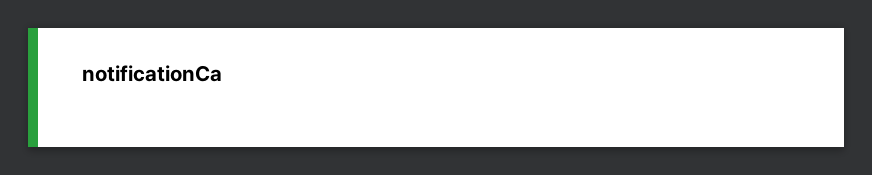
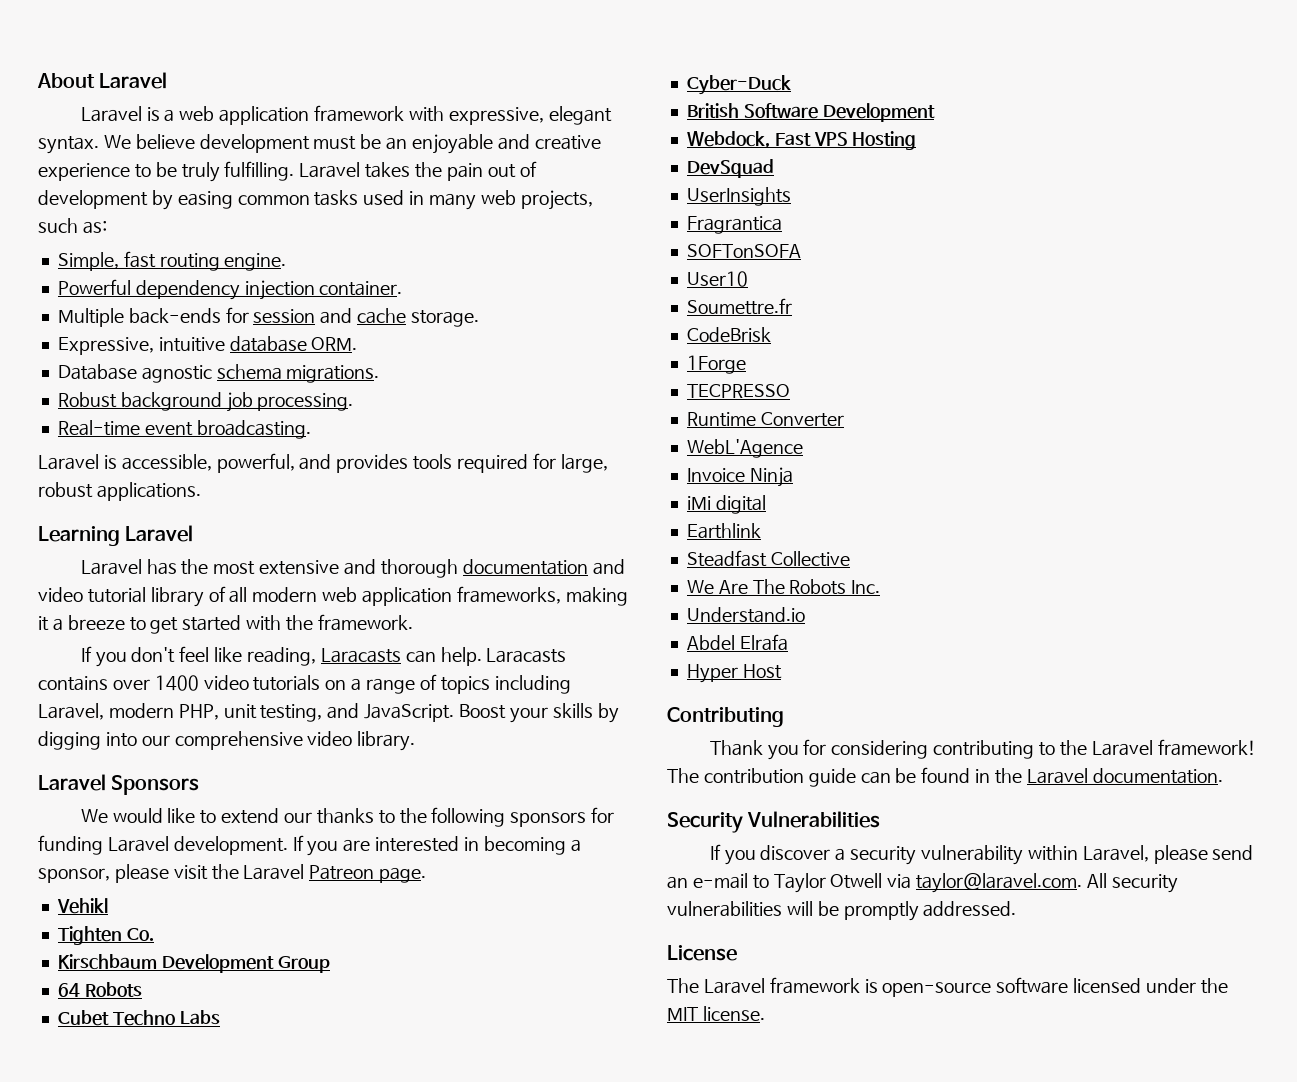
[82,65,222,82] notificationCa -> [37,72,168,89] [80,105,612,125] [38,134,601,154] [38,161,537,182] [38,190,593,210] [38,218,107,234] [57,251,287,271] [57,279,403,300] [57,307,479,327] [57,336,358,355] [57,364,380,383] [57,392,354,412] [57,420,311,439] [38,453,608,473] [38,482,201,501] [38,525,194,546] [80,559,625,578] [38,586,628,607] [38,614,413,634] [80,646,567,667] [38,674,571,694] [38,703,619,723] [38,731,416,751] [38,774,200,795] [80,807,615,827] [38,835,581,856] [38,864,427,883] [56,898,108,914] [57,926,154,945] [57,954,330,973] [57,982,142,997] [57,1010,220,1026] [686,75,791,95] [686,103,935,122] [686,131,917,150] [686,159,774,178] [686,187,791,206] [686,216,782,234] [686,244,801,258] [686,271,748,287] [686,298,792,315] [686,327,771,342] [686,355,746,374] [686,384,790,398] [686,412,844,427] [686,439,803,458] [686,467,793,487] [686,495,766,514] [686,523,761,539] [686,550,850,567] [686,579,881,595] [686,607,805,623] [686,634,788,651] [686,664,782,683] [667,707,784,727] [709,739,1256,760] [667,767,1223,787] [667,811,881,833] [709,844,1254,865] [667,873,1178,893] [667,901,1017,921] [667,945,737,961] [667,977,1228,997] [667,1006,765,1021] About Laravel // Laravel is a web application framework with expressive, elegant syntax. We believe development must be an enjoyable and creative experience to be truly fulfilling. Laravel takes the pain out of development by easing common tasks used in many web projects, such as: // Simple, fast routing engine. // Powerful dependency injection container. // Multiple back-ends for session and cache storage. // Expressive, intuitive database ORM. // Database agnostic schema migrations. // Robust background job processing. // Real-time event broadcasting. // Laravel is accessible, powerful, and provides tools required for large, robust applications. // Learning Laravel // Laravel has the most extensive and thorough documentation and video tutorial library of all modern web application frameworks, making it a breeze to get started with the framework. // If you don't feel like reading, Laracasts can help. Laracasts contains over 1400 video tutorials on a range of topics including Laravel, modern PHP, unit testing, and JavaScript. Boost your skills by digging into our comprehensive video library. // Laravel Sponsors // We would like to extend our thanks to the following sponsors for funding Laravel development. If you are interested in becoming a sponsor, please visit the Laravel Patreon page. // Vehikl // Tighten Co. // Kirschbaum Development Group // 64 Robots // Cubet Techno Labs // Cyber-Duck // British Software Development // Webdock, Fast VPS Hosting // DevSquad // UserInsights // Fragrantica // SOFTonSOFA // User10 // Soumettre.fr // CodeBrisk // 1Forge // TECPRESSO // Runtime Converter // WebL'Agence // Invoice Ninja // iMi digital // Earthlink // Steadfast Collective // We Are The Robots Inc. // Understand.io // Abdel Elrafa // Hyper Host // Contributing // Thank you for considering contributing to the Laravel framework! The contribution guide can be found in the Laravel documentation. // Security Vulnerabilities // If you discover a security vulnerability within Laravel, please send an e-mail to Taylor Otwell via taylor@laravel.com. All security vulnerabilities will be promptly addressed. // License // The Laravel framework is open-source software licensed under the MIT license.

